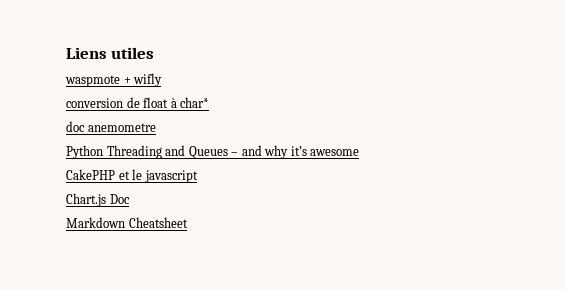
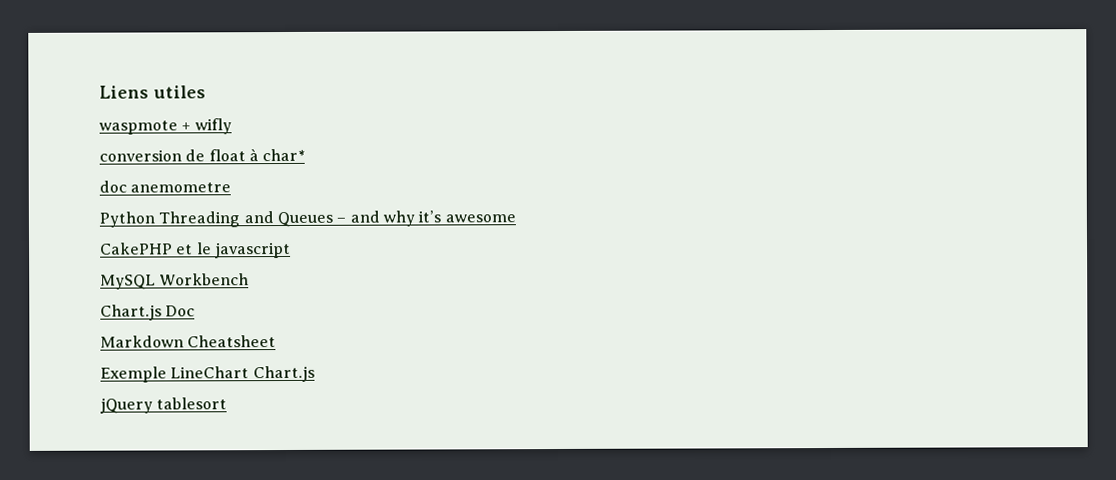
(198, 176) none -> [100,273,250,290] // MySQL Workbench
(188, 222) none -> [100,365,315,383] [100,397,228,414] // Exemple LineChart Chart.js // jQuery tablesort

